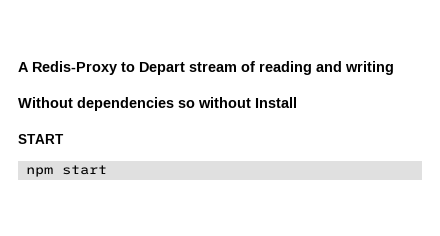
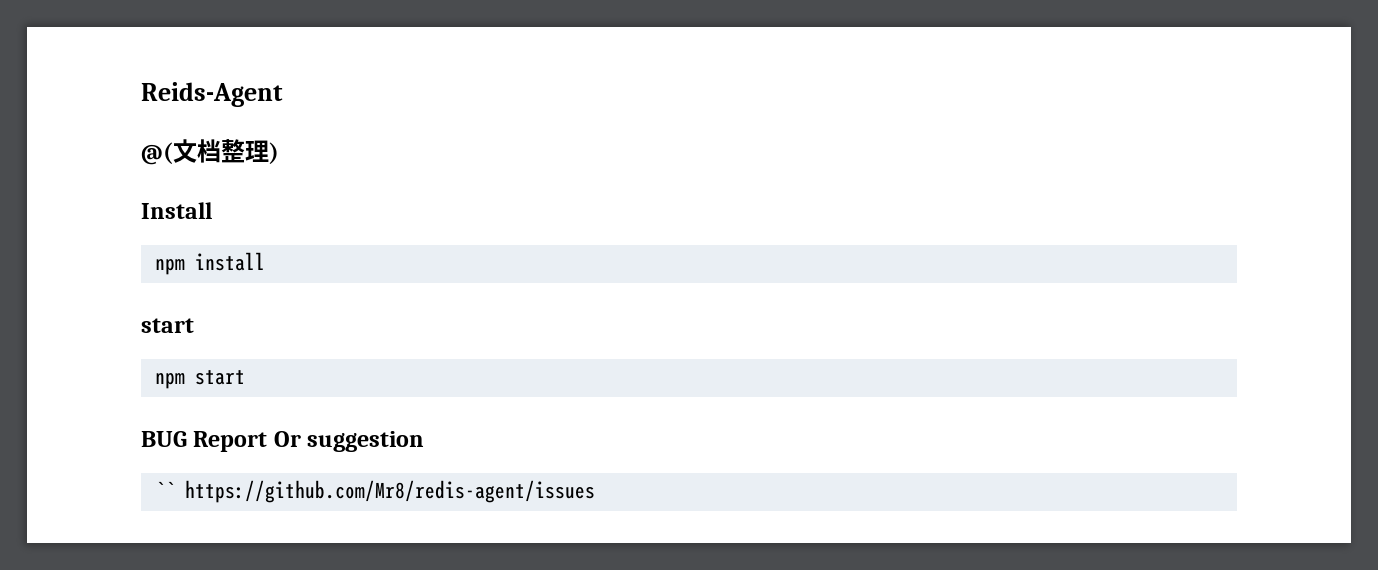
[18,61,394,75] [18,97,297,111] [18,134,64,144] [25,165,107,177] A Redis-Proxy to Depart stream of reading and writing // Without dependencies so without Install // START // npm start -> [141,82,283,107] [141,139,279,165] [141,202,212,219] [154,252,265,275] [141,318,194,333] [154,370,245,389] [141,431,425,452] [154,480,595,503] Reids-Agent // @(文档整理) // Install // npm install // start // npm start // BUG Report Or suggestion // `` https://github.com/Mr8/redis-agent/issues

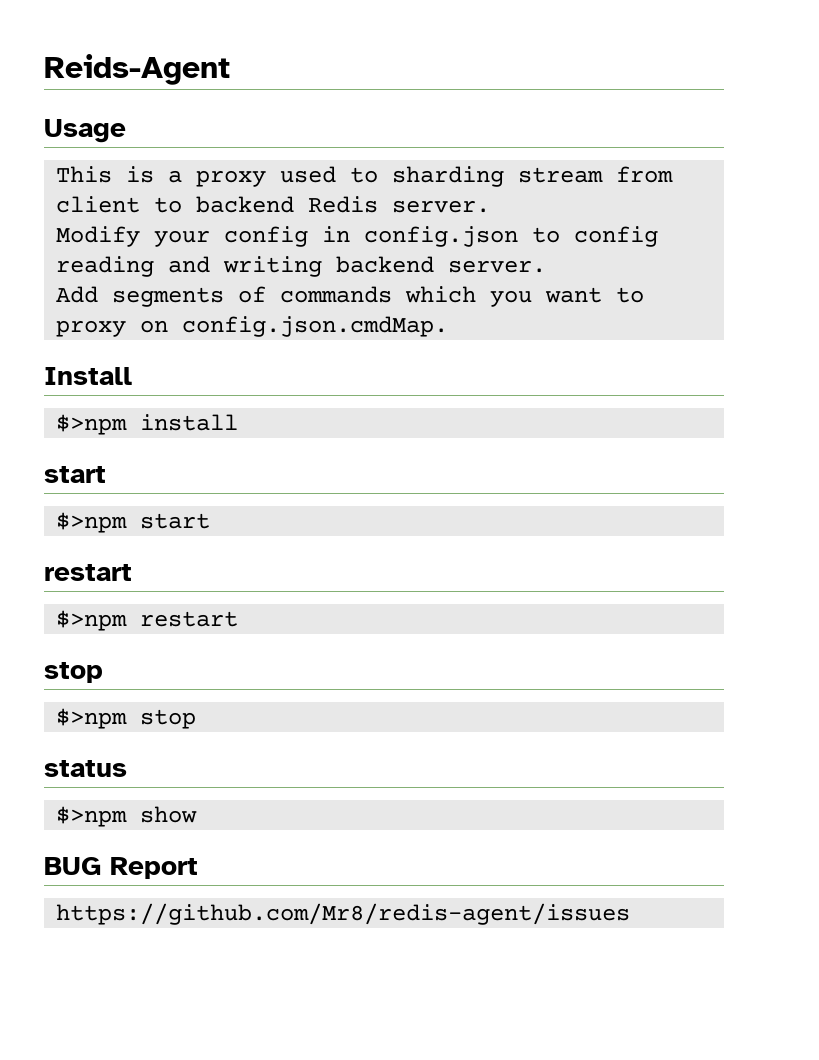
[141,139,279,165] @(文档整理) -> [44,119,126,143] [55,166,673,187] [55,196,490,213] [55,226,658,247] [55,256,546,277] [55,286,644,307] [55,316,448,337] Usage // This is a proxy used to sharding stream from client to backend Redis server. // Modify your config in config.json to config reading and writing backend server. // Add segments of commands which you want to proxy on config.json.cmdMap.
[154,258,185,275] npm -> [55,414,127,435] $>npm
[154,370,245,389] npm start -> [55,512,210,533] [44,564,132,581] [55,610,238,631] [44,662,103,683] [55,708,196,729] [44,760,127,777] [55,806,197,827] $>npm start // restart // $>npm restart // stop // $>npm stop // status // $>npm show
[273,431,425,452] [154,481,175,498] Or suggestion // `` -> (198, 868) //

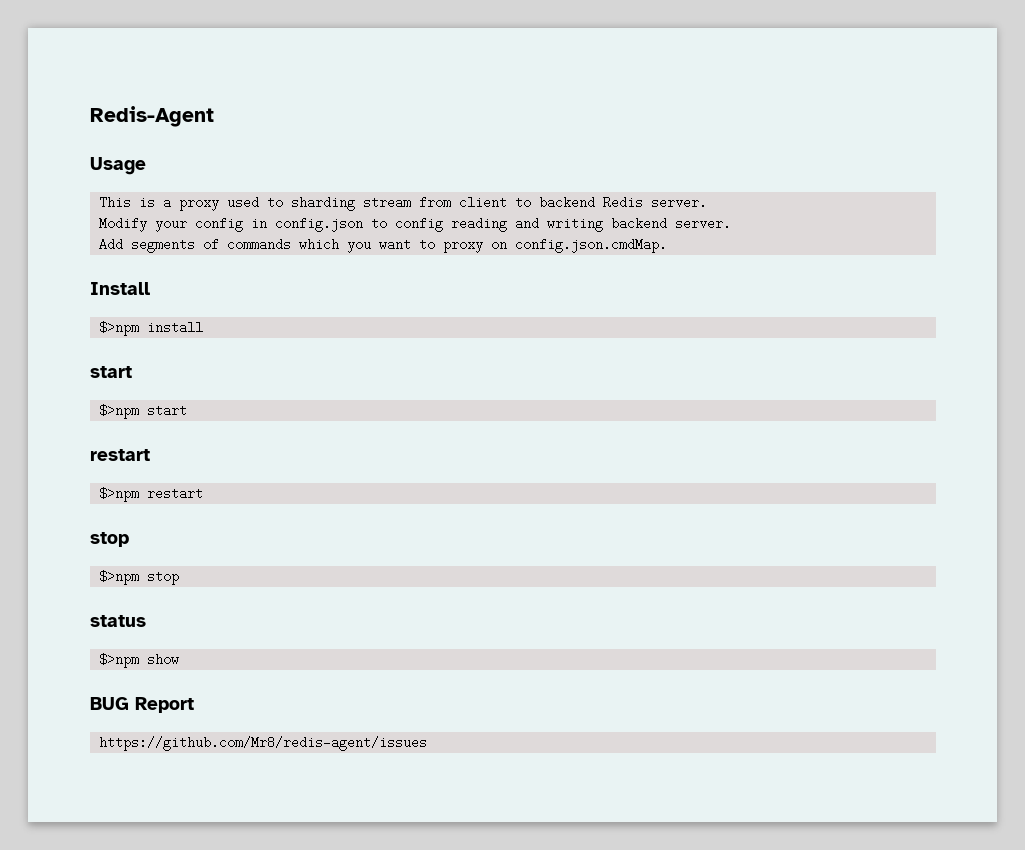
[44,54,230,85] Reids-Agent -> [90,106,214,127] Redis-Agent

